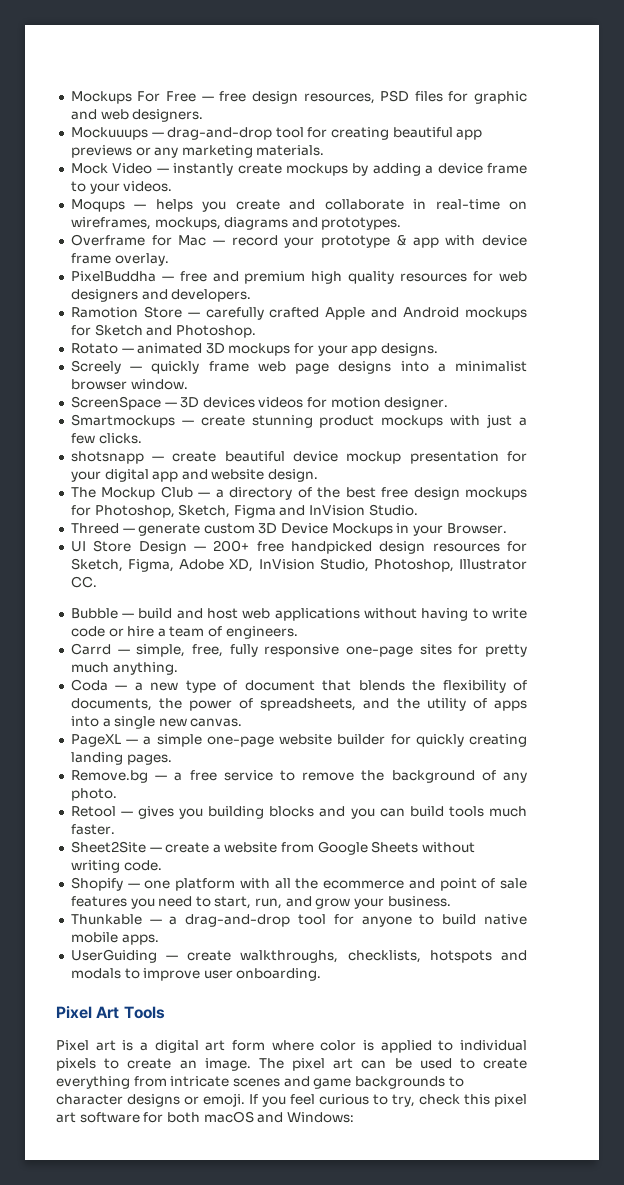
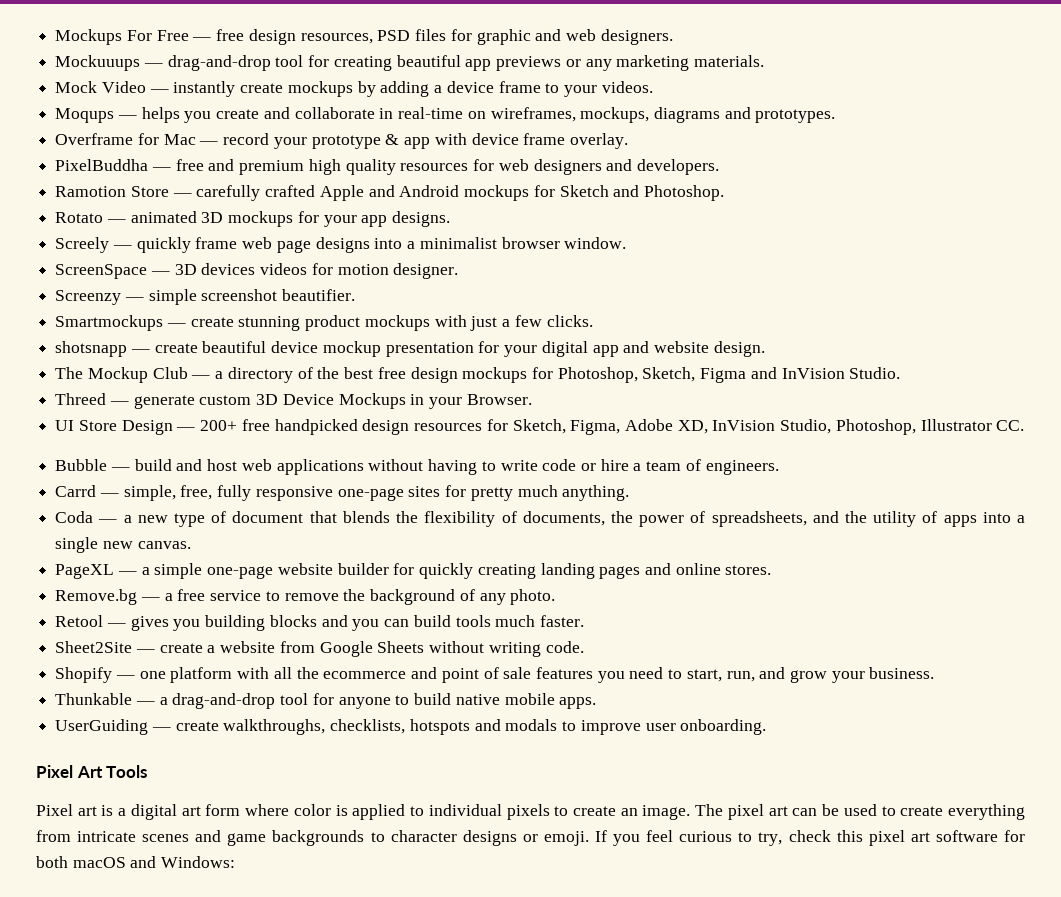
(449, 403) none -> [55,289,356,305] // Screenzy — simple screenshot beautifier.
[126,754,172,765] pages. -> [599,563,772,579] pages and online stores.

